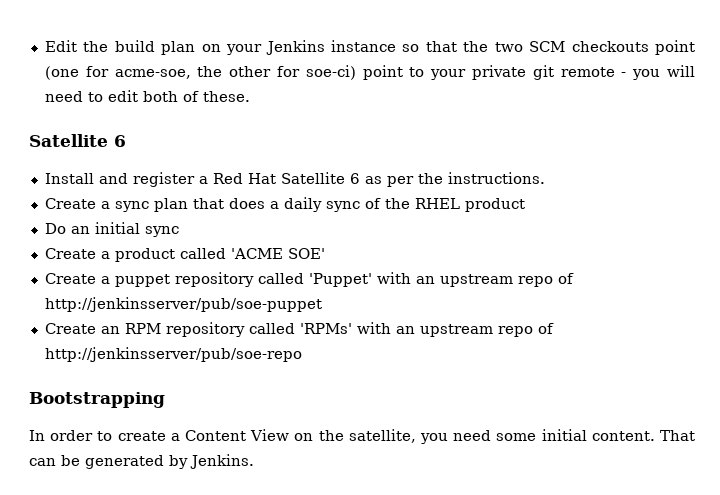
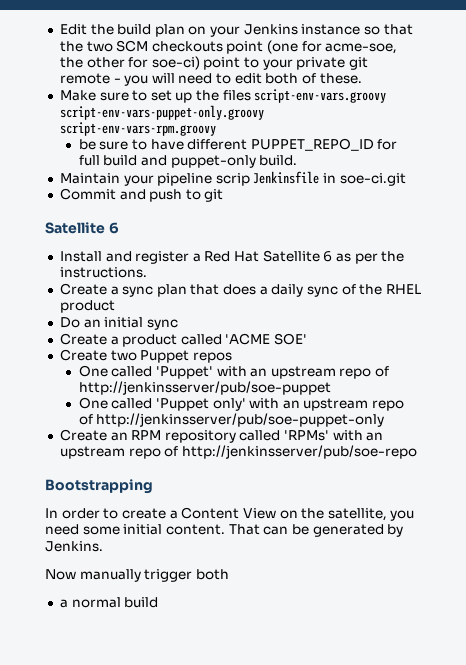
(250, 96) none -> [59,89,387,103] [59,105,264,120] [59,122,216,136] [78,138,398,151] [78,155,298,168] [59,171,406,186] [59,188,224,202] // Make sure to set up the files script-env-vars.groovy script-env-vars-puppet-only.groovy script-env-vars-rpm.groovy // be sure to have different PUPPET_REPO_ID for full build and puppet-only build. // Maintain your pipeline scrip Jenkinsfile in soe-ci.git // Commit and push to git
[100,272,254,287] a puppet repository -> [110,350,232,363] [78,365,108,377] two Puppet repos // One
(322, 304) none -> [78,397,405,411] [78,413,385,427] // One called 'Puppet only' with an upstream repo of http://jenkinsserver/pub/soe-puppet-only
(254, 461) none -> [45,569,229,582] [59,597,159,608] // Now manually trigger both // a normal build

